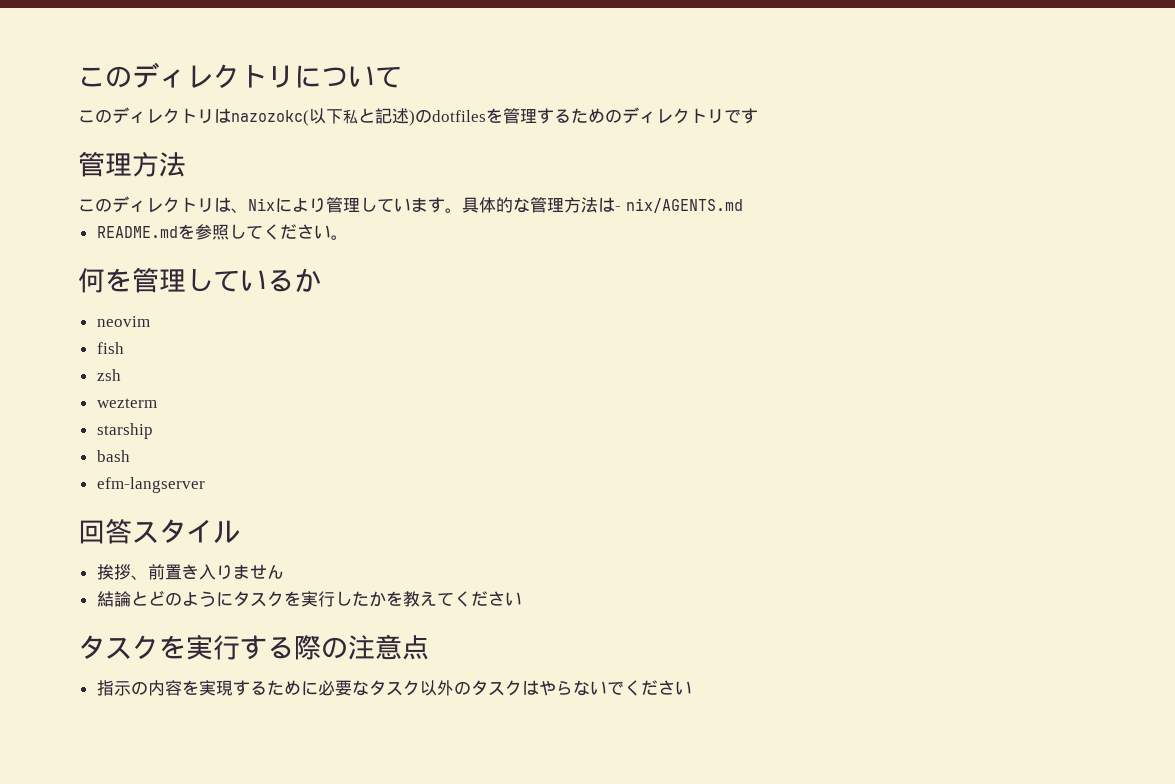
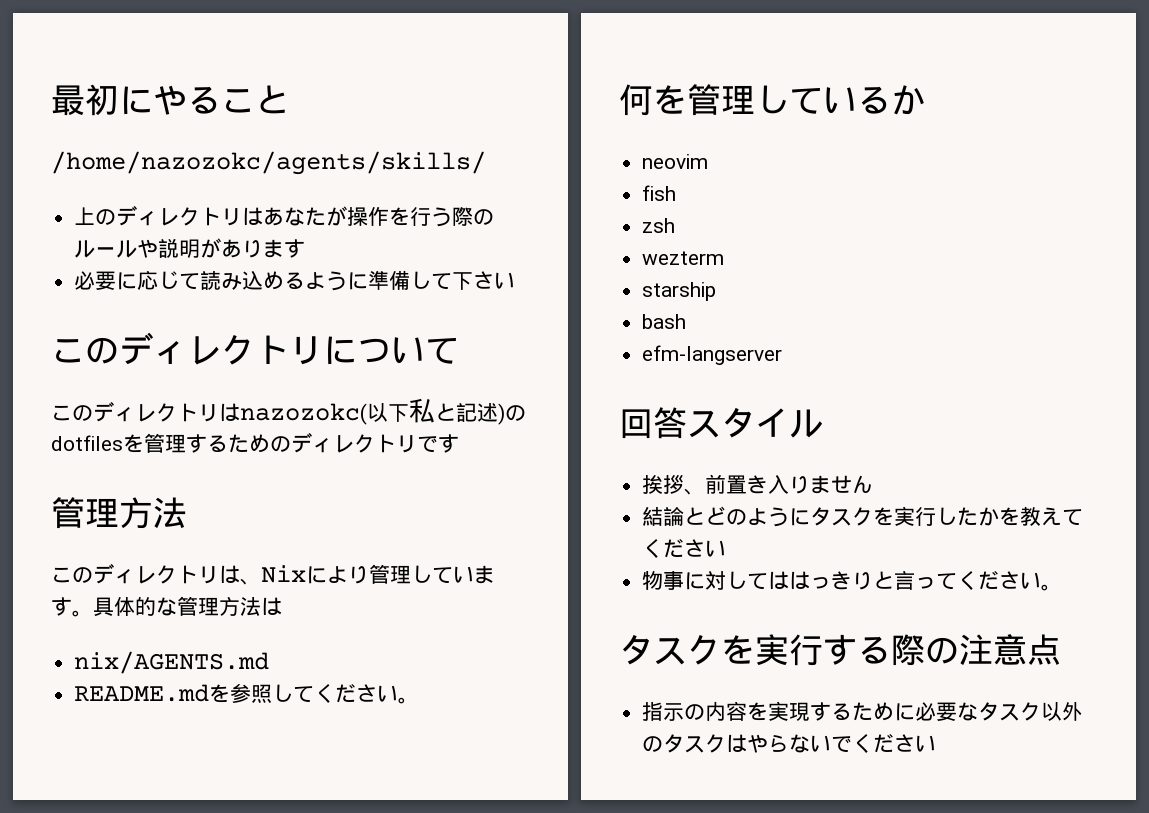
(78, 77) none -> [51,84,289,116] [51,151,486,175] [74,205,495,227] [74,238,306,258] [74,270,516,291] 最初にやること // /home/nazozokc/agents/skills/ // 上のディレクトリはあなたが操作を行う際のルールや説明があります // 必要に応じて読み込めるように準備して下さい //
[615,206,621,211] ‐ -> (282, 606) //
(522, 599) none -> [642,570,1063,591] // 物事に対してははっきりと言ってください。

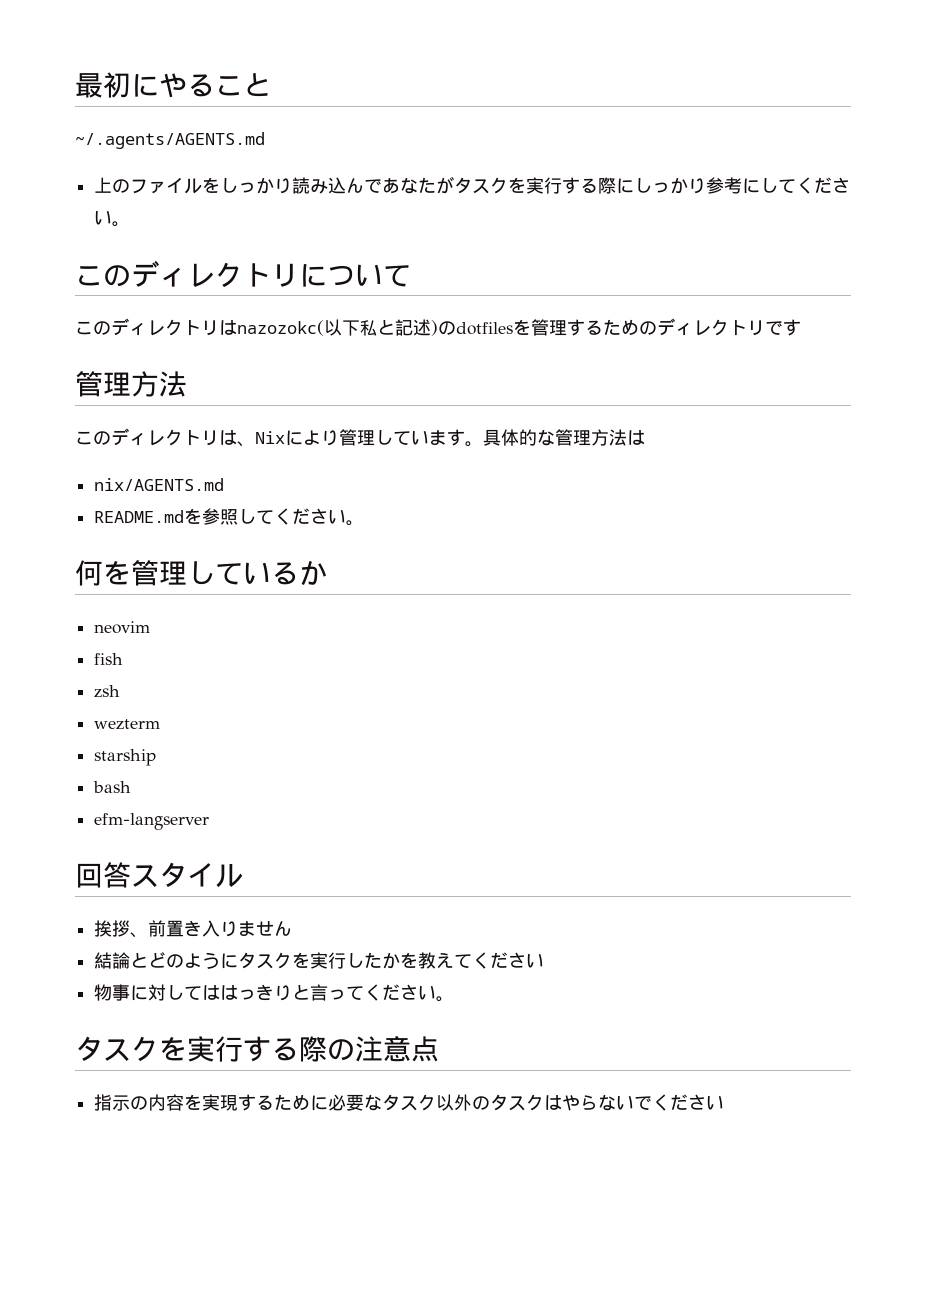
[51,151,486,175] /home/nazozokc/agents/skills/ -> [75,132,265,149] ~/.agents/AGENTS.md
[116,205,495,227] [74,238,306,258] [74,270,516,291] ディレクトリはあなたが操作を行う際のルールや説明があります // 必要に応じて読み込めるように準備して下さい -> [130,176,851,194] [94,210,131,227] ファイルをしっかり読み込んであなたがタスクを実行する際にしっかり参考にしてください。

